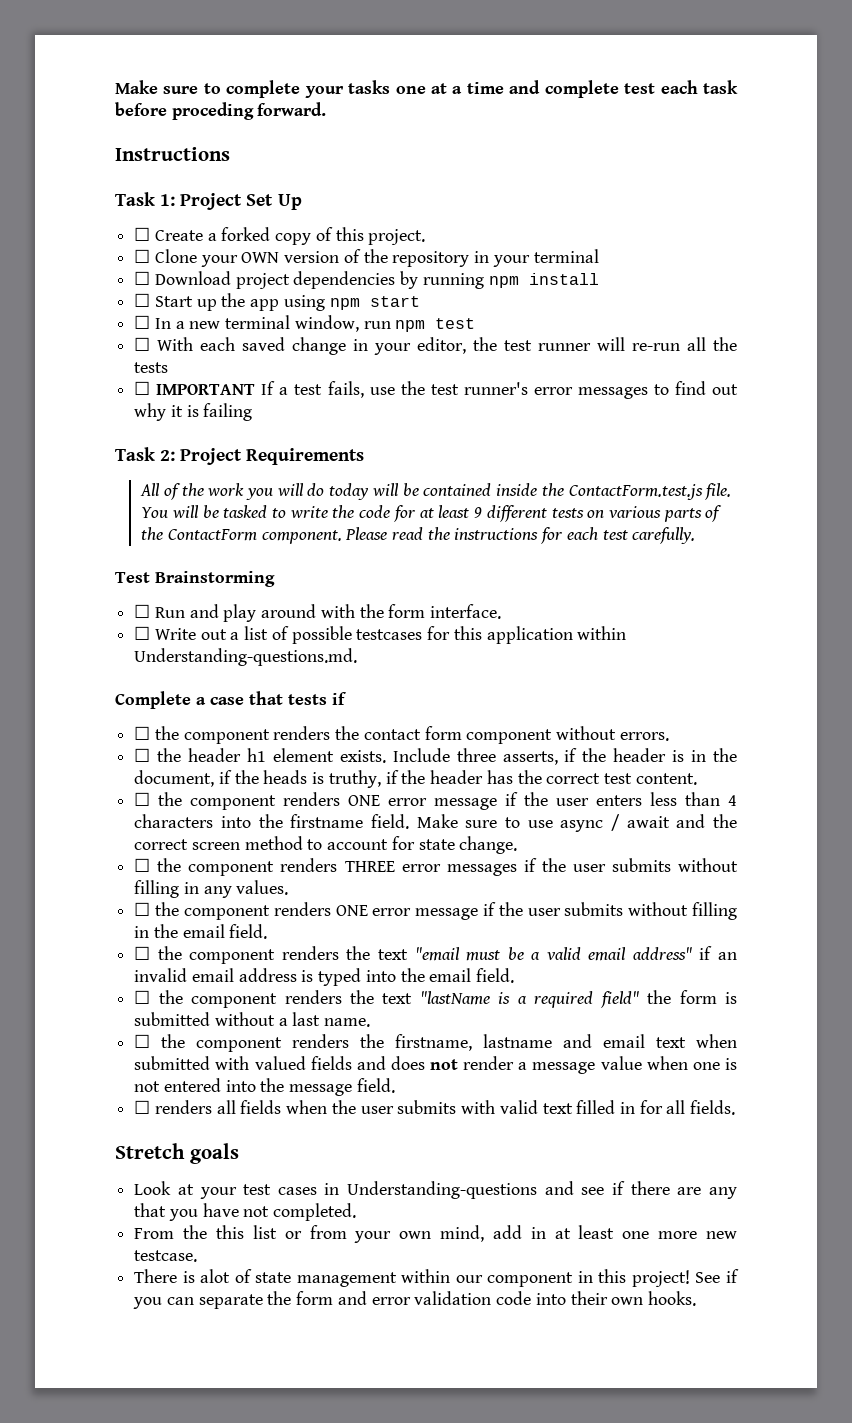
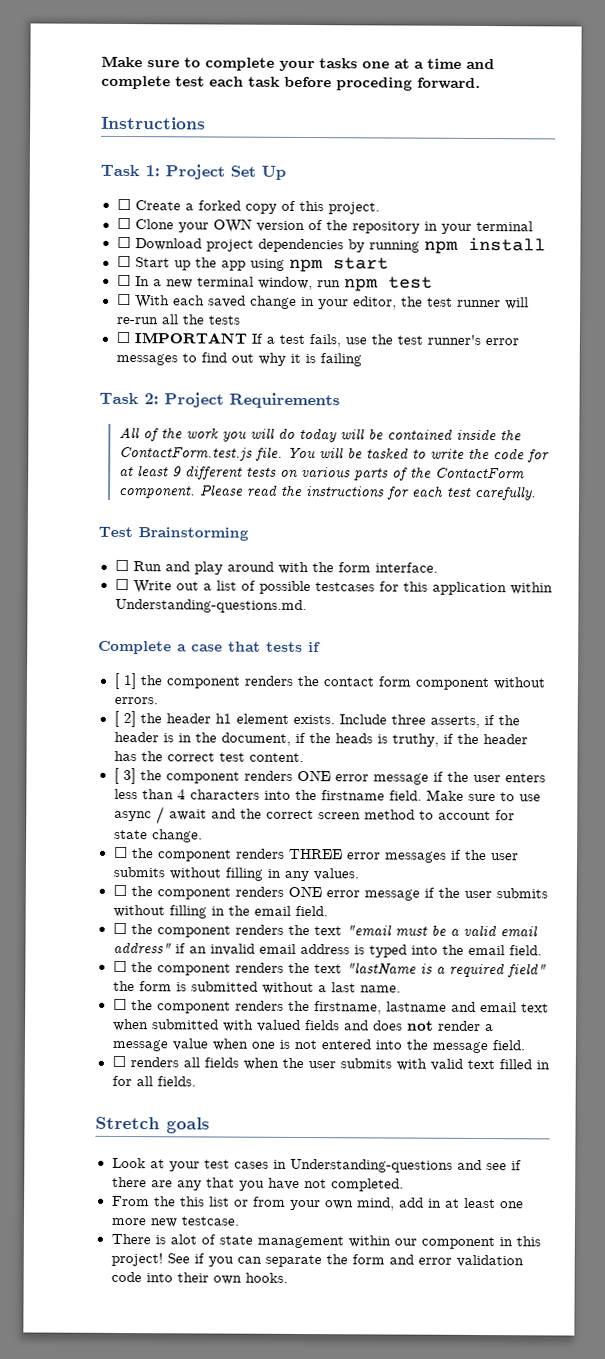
[134,726,151,740] ☐ -> [113,672,137,690] [ 1]
[134,748,151,762] ☐ -> [113,710,136,728] [ 2]
[134,792,151,806] ☐ -> [113,767,136,785] [ 3]

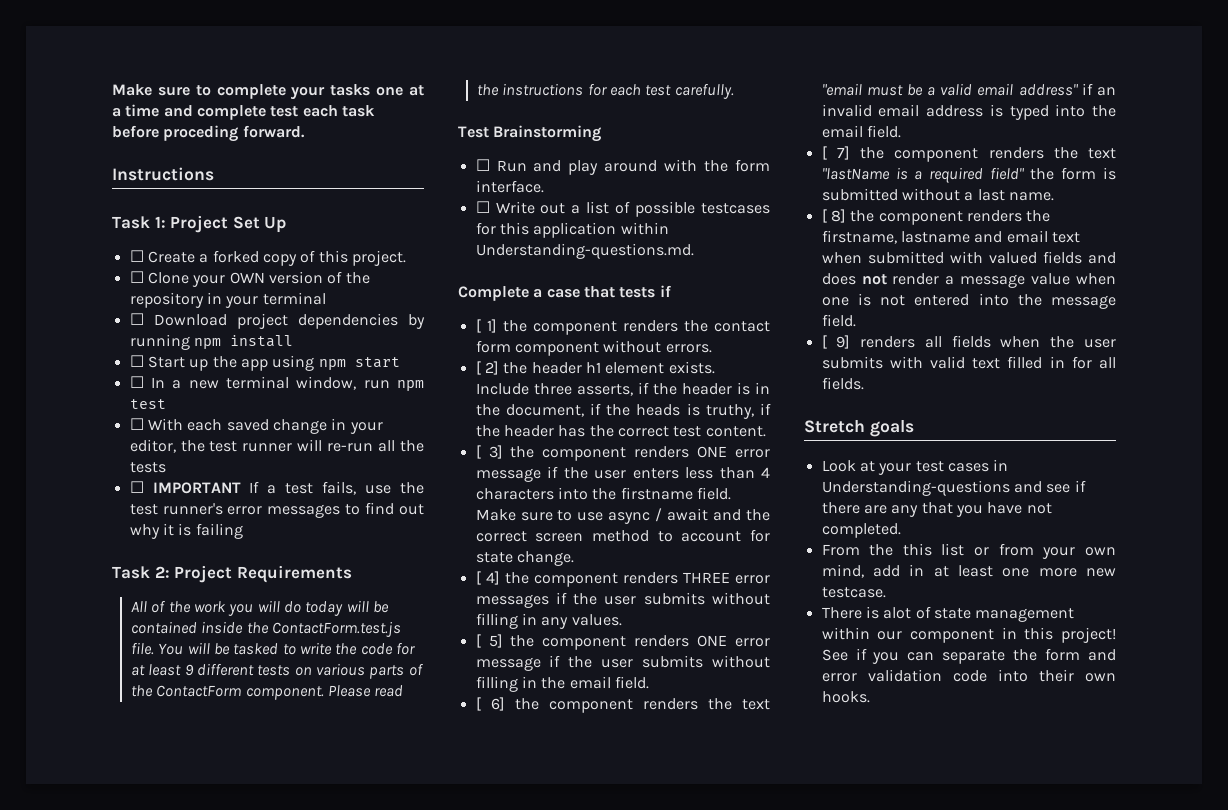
[113,846,128,859] ☐ -> [475,571,500,585] [ 4]
[112,884,127,897] ☐ -> [475,634,503,648] [ 5]
[112,922,127,935] ☐ -> [475,697,505,711] [ 6]
[112,960,127,973] ☐ -> [821,146,850,160] [ 7]
[112,998,127,1011] ☐ -> [821,209,846,223] [ 8]
[111,1055,126,1068] ☐ -> [821,335,851,349] [ 9]

